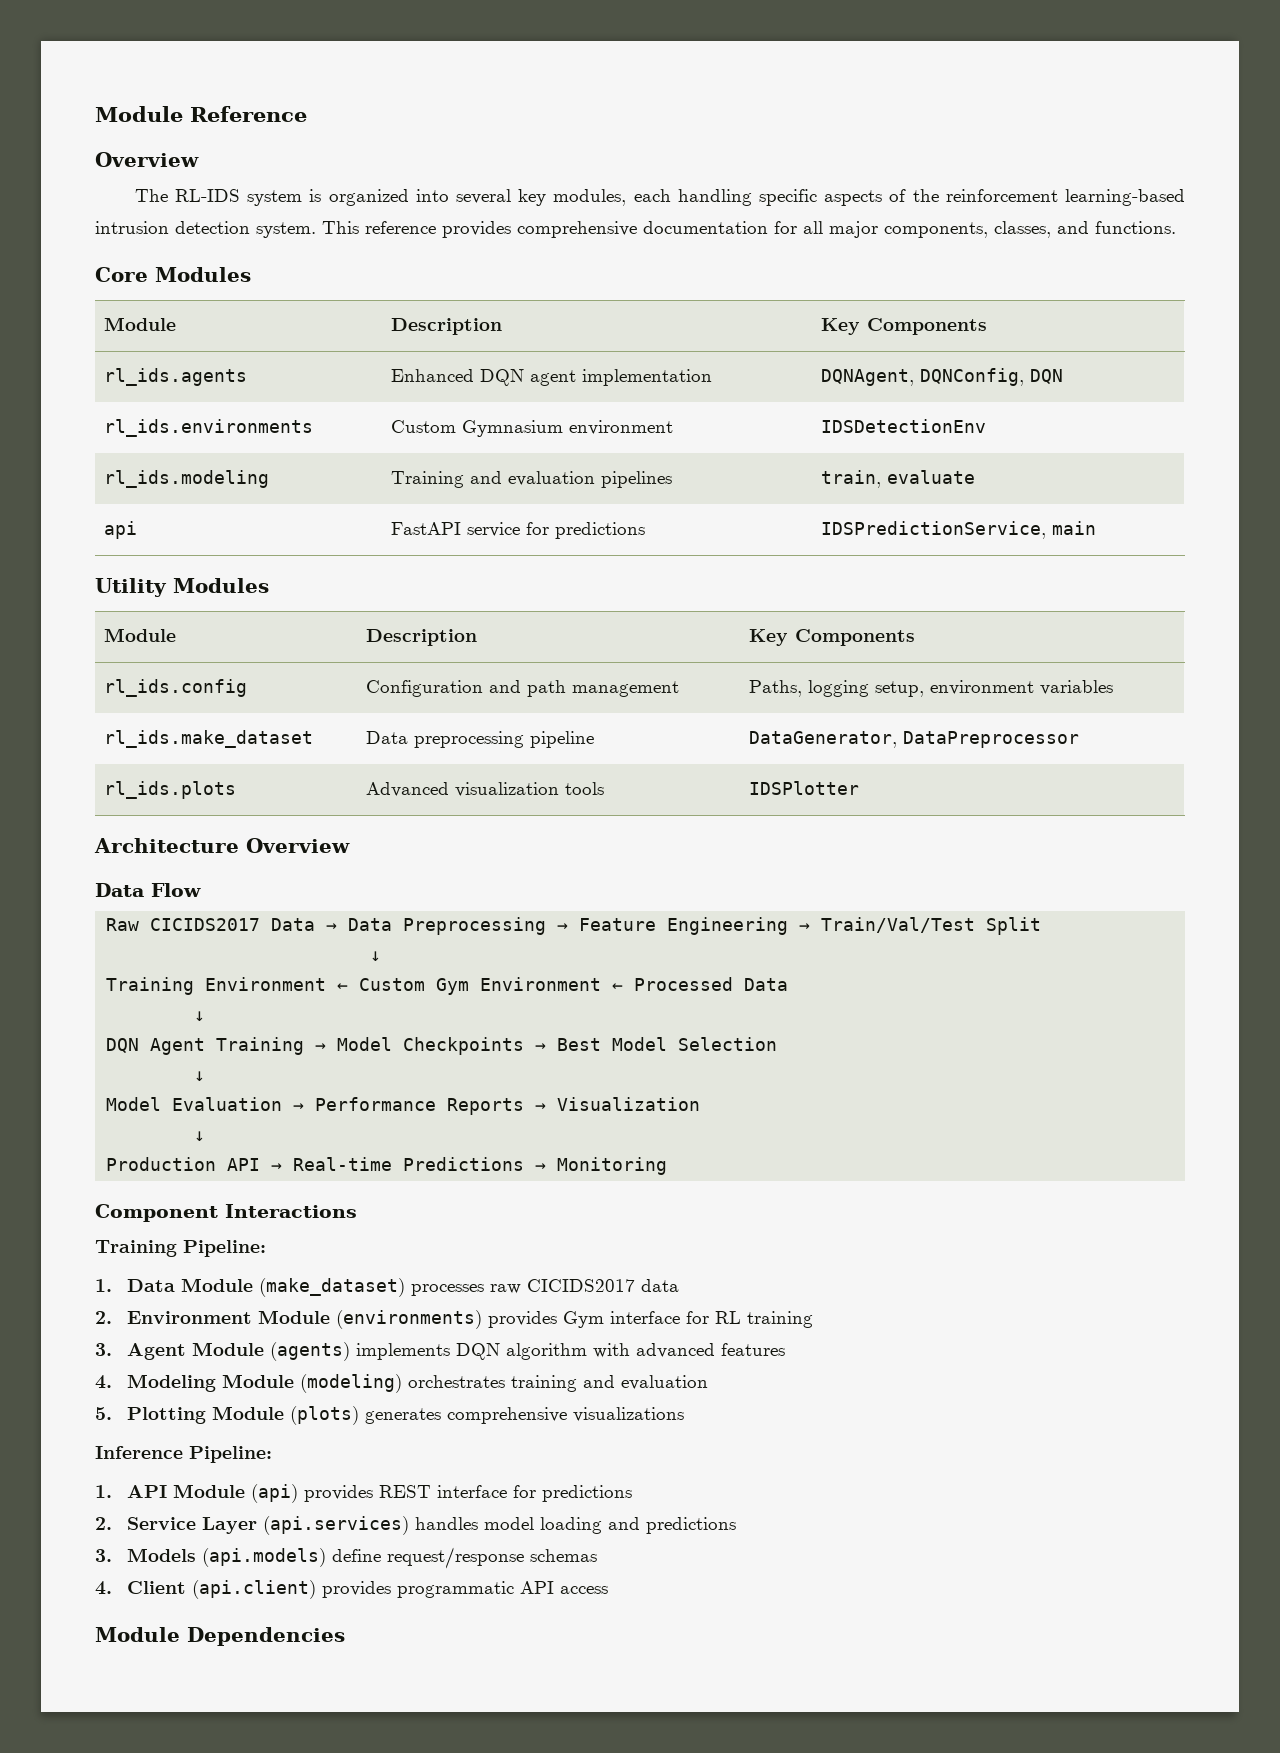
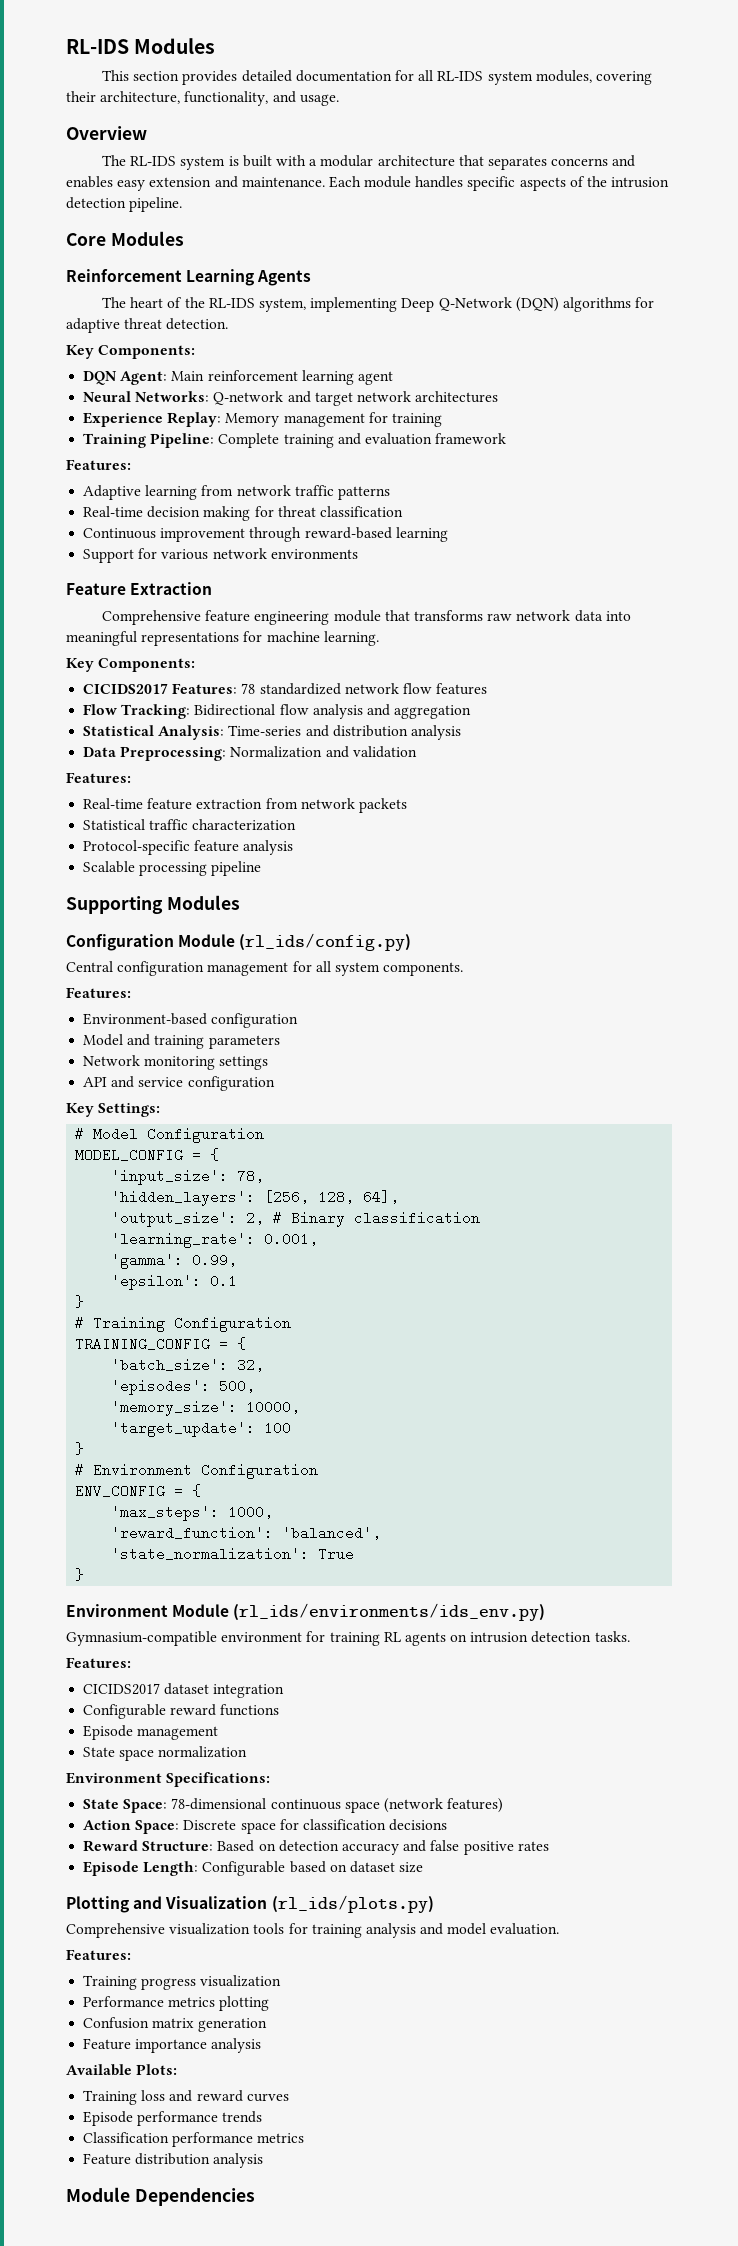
[95,106,307,122] Module Reference -> [66,38,216,54] [102,70,652,85] [66,91,339,106] RL-IDS Modules // This section provides detailed documentation for all RL-IDS system modules, covering their architecture, functionality, and usage.
[328,189,1186,206] [95,221,1176,238] [95,267,251,282] [103,317,176,331] [390,318,502,335] [820,318,987,335] [103,368,247,386] [390,369,712,386] [820,368,1063,386] [103,419,313,437] [390,420,673,437] [820,419,986,433] [103,470,269,488] [390,471,672,488] [820,470,975,488] [103,521,137,539] [390,522,645,539] [820,521,1096,539] [95,578,269,597] [103,628,176,642] [365,629,477,646] [748,629,915,646] [103,679,247,697] [365,680,679,697] [748,680,1113,697] [103,730,313,748] [365,731,594,748] [748,731,1079,748] [103,781,236,799] [365,782,604,797] [748,781,859,795] [94,838,350,853] [95,883,201,897] [106,917,1042,935] [370,951,382,961] [106,977,789,995] [194,1011,206,1021] [106,1037,778,1055] [194,1071,206,1081] [106,1097,701,1115] [194,1131,206,1141] [106,1157,668,1175] [95,1204,357,1222] [95,1240,266,1257] [95,1278,679,1297] [95,1310,813,1329] [95,1342,785,1361] [95,1374,708,1393] [95,1406,684,1425] [95,1446,272,1463] [95,1484,632,1503] [95,1516,736,1535] [95,1547,597,1569] [95,1580,608,1599] organized into several key modules, each handling specific aspects of the reinforcement learning-based intrusion detection system. This reference provides comprehensive documentation for all major components, classes, and functions. // Core Modules // Module | Description | Key Components // rl_ids.agents | Enhanced DQN agent implementation | DQNAgent, DQNConfig, DQN // rl_ids.environments | Custom Gymnasium environment | IDSDetectionEnv // rl_ids.modeling | Training and evaluation pipelines | train, evaluate // api | FastAPI service for predictions | IDSPredictionService, main // Utility Modules // Module | Description | Key Components // rl_ids.config | Configuration and path management | Paths, logging setup, environment variables // rl_ids.make_dataset | Data preprocessing pipeline | DataGenerator, DataPreprocessor // rl_ids.plots | Advanced visualization tools | IDSPlotter // Architecture Overview // Data Flow // Raw CICIDS2017 Data → Data Preprocessing → Feature Engineering → Train/Val/Test Split // ↓ // Training Environment ← Custom Gym Environment ← Processed Data // ↓ // DQN Agent Training → Model Checkpoints → Best Model Selection // ↓ // Model Evaluation → Performance Reports → Visualization // ↓ // Production API → Real-time Predictions → Monitoring // Component Interactions // Training Pipeline: // 1. Data Module (make_dataset) processes raw CICIDS2017 data // 2. Environment Module (environments) provides Gym interface for RL training // 3. Agent Module (agents) implements DQN algorithm with advanced features // 4. Modeling Module (modeling) orchestrates training and evaluation // 5. Plotting Module (plots) generates comprehensive visualizations // Inference Pipeline: // 1. API Module (api) provides REST interface for predictions // 2. Service Layer (api.services) handles model loading and predictions // 3. Models (api.models) define request/response schemas // 4. Client (api.client) provides programmatic API access -> [242,155,636,170] [66,176,670,191] [66,197,183,212] [66,231,184,246] [66,269,312,286] [102,297,655,312] [66,318,229,333] [66,345,196,359] [83,370,393,385] [83,391,499,406] [83,412,442,427] [83,433,507,448] [66,459,131,470] [83,485,390,500] [83,506,403,521] [83,527,448,542] [83,548,358,563] [66,582,213,595] [102,610,631,625] [66,631,379,646] [66,658,196,672] [83,683,488,695] [83,704,472,719] [83,725,461,740] [83,746,417,761] [66,772,131,783] [83,798,407,813] [83,819,297,831] [83,840,294,855] [83,861,262,876] [66,895,240,914] [66,933,412,951] [66,961,464,976] [66,987,131,998] [83,1013,299,1028] [83,1034,280,1049] [83,1055,269,1070] [83,1076,275,1091] [66,1103,161,1117] [75,1127,265,1143] [75,1148,220,1162] [111,1169,265,1185] [111,1190,400,1206] [111,1211,481,1227] [111,1232,319,1248] [111,1253,238,1269] [111,1274,238,1290] [75,1295,85,1308] [75,1316,292,1332] [75,1337,247,1351] [111,1358,265,1372] [111,1379,256,1395] [111,1400,301,1416] [111,1421,292,1437] [75,1442,85,1455] [75,1463,319,1479] [75,1484,202,1498] [111,1505,274,1521] [111,1526,382,1540] [111,1547,355,1561] [75,1568,85,1581] [66,1603,546,1621] [66,1631,630,1646] [66,1657,131,1668] [83,1683,285,1698] [83,1704,280,1719] [83,1725,219,1740] [83,1746,248,1761] [66,1772,271,1787] [83,1798,504,1813] [83,1819,448,1834] [83,1840,549,1855] [83,1861,424,1876] [66,1895,434,1913] [66,1923,560,1938] [66,1949,131,1960] [83,1975,282,1990] [83,1996,270,2011] [83,2017,268,2032] [83,2038,262,2053] [66,2064,178,2076] [83,2090,289,2105] [83,2111,263,2126] [83,2132,305,2147] [83,2153,264,2168] built with a modular architecture that separates concerns and enables easy extension and maintenance. Each module handles specific aspects of the intrusion detection pipeline. // Core Modules // Reinforcement Learning Agents // The heart of the RL-IDS system, implementing Deep Q-Network (DQN) algorithms for adaptive threat detection. // Key Components: // DQN Agent: Main reinforcement learning agent // Neural Networks: Q-network and target network architectures // Experience Replay: Memory management for training // Training Pipeline: Complete training and evaluation framework // Features: // Adaptive learning from network traffic patterns // Real-time decision making for threat classification // Continuous improvement through reward-based learning // Support for various network environments // Feature Extraction // Comprehensive feature engineering module that transforms raw network data into meaningful representations for machine learning. // Key Components: // CICIDS2017 Features: 78 standardized network flow features // Flow Tracking: Bidirectional flow analysis and aggregation // Statistical Analysis: Time-series and distribution analysis // Data Preprocessing: Normalization and validation // Features: // Real-time feature extraction from network packets // Statistical traffic characterization // Protocol-specific feature analysis // Scalable processing pipeline // Supporting Modules // Configuration Module (rl_ids/config.py) // Central configuration management for all system components. // Features: // Environment-based configuration // Model and training parameters // Network monitoring settings // API and service configuration // Key Settings: // # Model Configuration // MODEL_CONFIG = { // 'input_size': 78, // 'hidden_layers': [256, 128, 64], // 'output_size': 2, # Binary classification // 'learning_rate': 0.001, // 'gamma': 0.99, // 'epsilon': 0.1 // } // # Training Configuration // TRAINING_CONFIG = { // 'batch_size': 32, // 'episodes': 500, // 'memory_size': 10000, // 'target_update': 100 // } // # Environment Configuration // ENV_CONFIG = { // 'max_steps': 1000, // 'reward_function': 'balanced', // 'state_normalization': True // } // Environment Module (rl_ids/environments/ids_env.py) // Gymnasium-compatible environment for training RL agents on intrusion detection tasks. // Features: // CICIDS2017 dataset integration // Configurable reward functions // Episode management // State space normalization // Environment Specifications: // State Space: 78-dimensional continuous space (network features) // Action Space: Discrete space for classification decisions // Reward Structure: Based on detection accuracy and false positive rates // Episode Length: Configurable based on dataset size // Plotting and Visualization (rl_ids/plots.py) // Comprehensive visualization tools for training analysis and model evaluation. // Features: // Training progress visualization // Performance metrics plotting // Confusion matrix generation // Feature importance analysis // Available Plots: // Training loss and reward curves // Episode performance trends // Classification performance metrics // Feature distribution analysis

